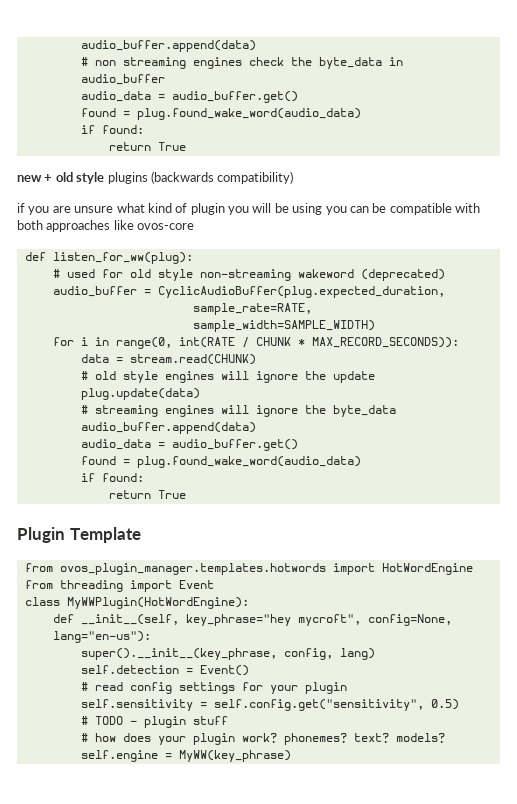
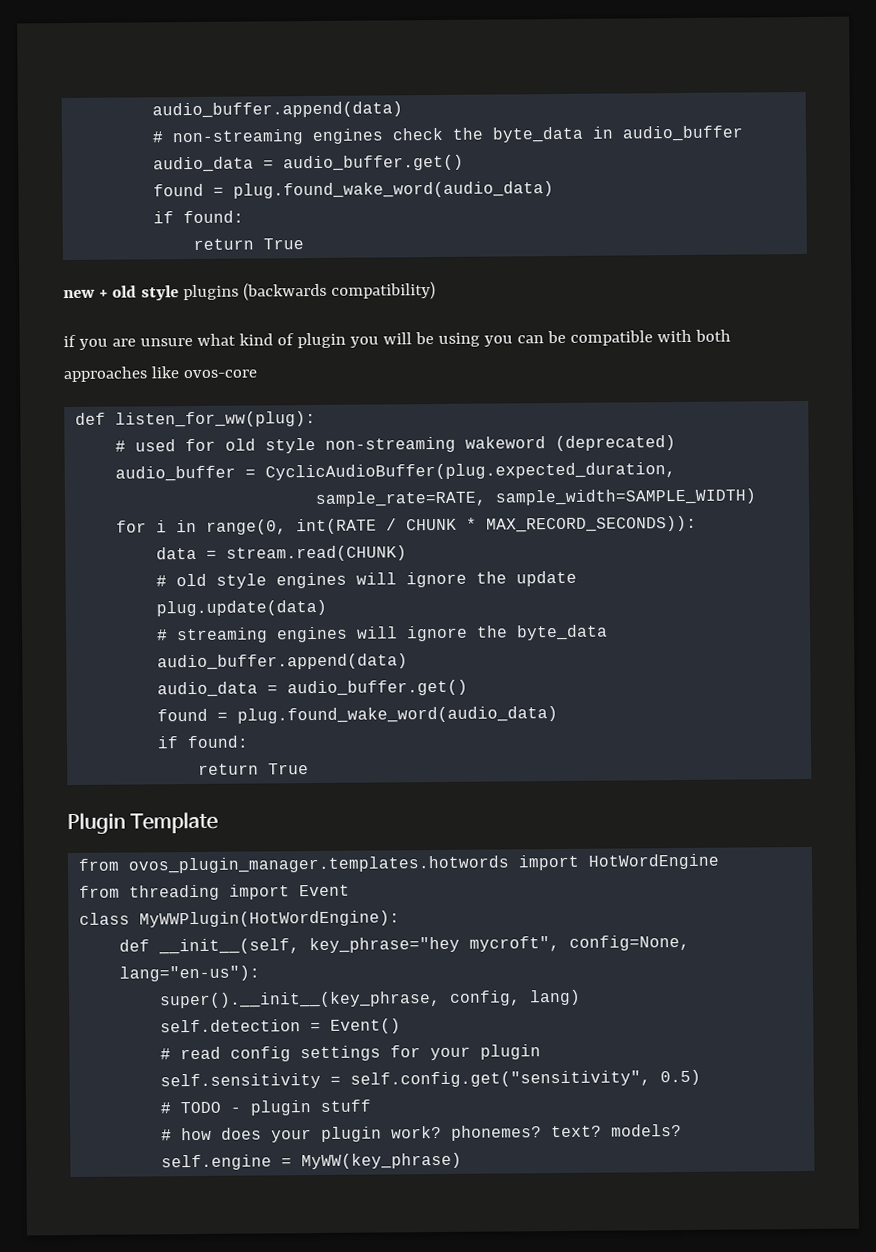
[94,57,186,69] non streaming -> [172,129,305,146] non-streaming

